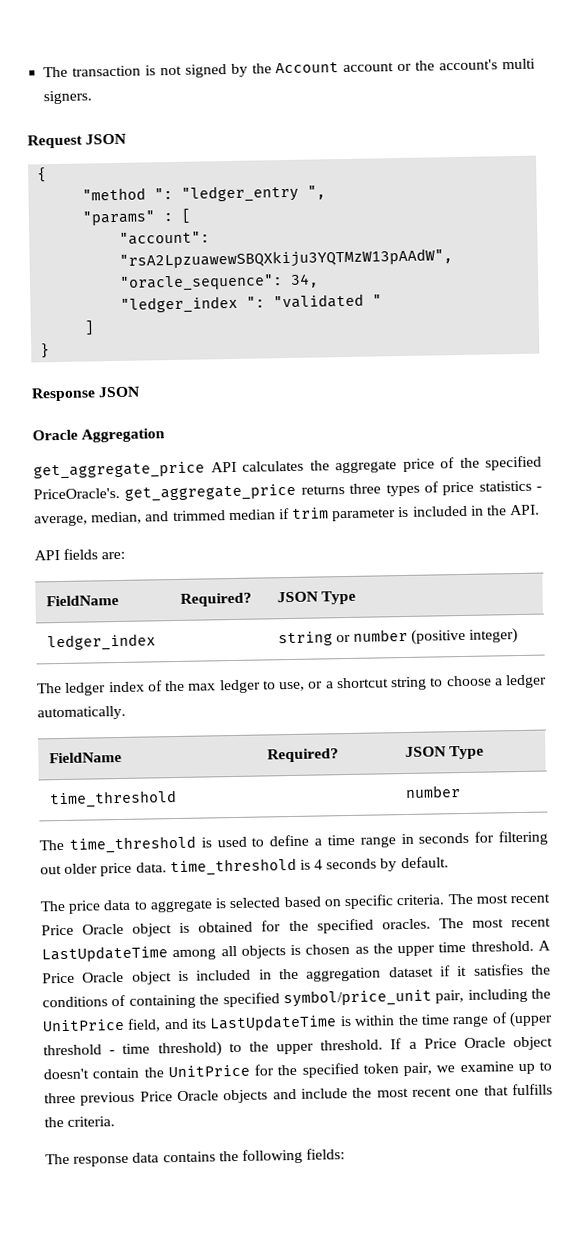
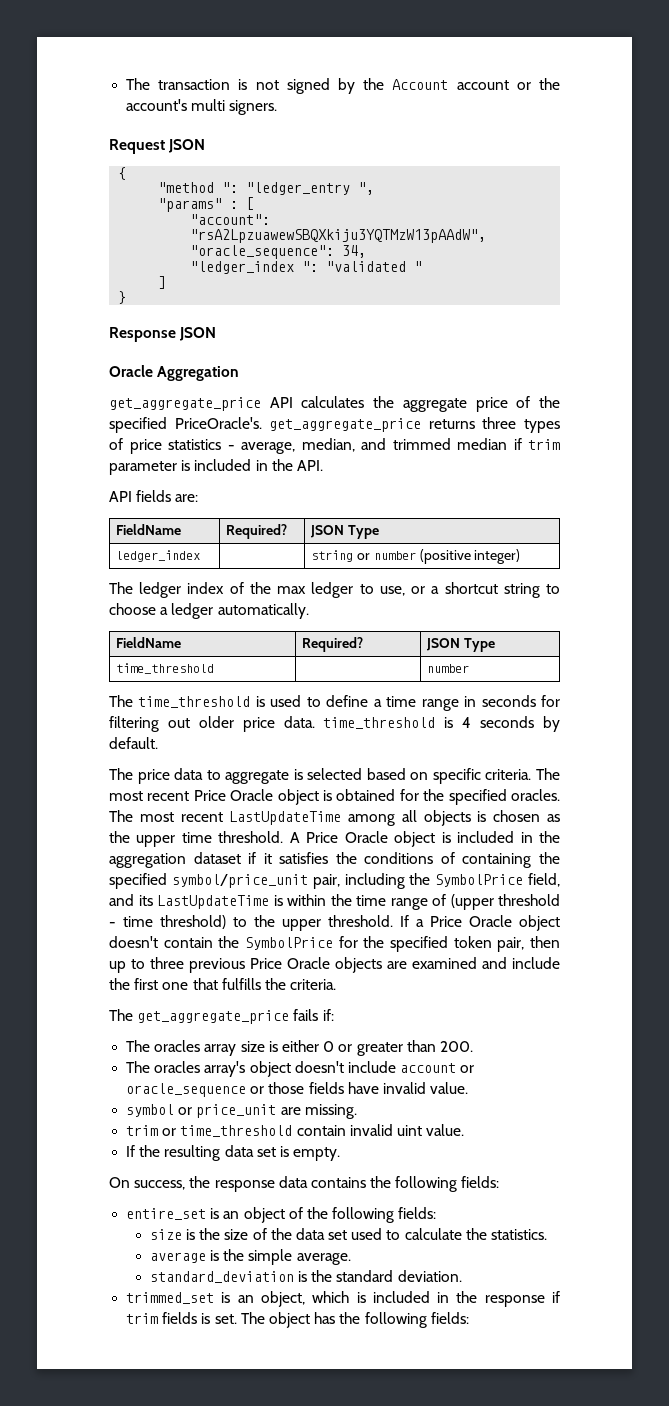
[42,1018,125,1032] UnitPrice -> [435,874,524,887] SymbolPrice
[167,1064,250,1078] UnitPrice -> [244,937,333,950] SymbolPrice
[436,1061,514,1073] we examine -> [530,936,560,948] then
(269, 1096) none -> [387,957,477,969] are examined
[376,1087,452,1098] most recent -> [134,978,159,990] first
(70, 1159) none -> [137,1009,334,1024] [126,1040,473,1056] [126,1061,475,1077] [126,1082,469,1097] [126,1104,357,1119] [126,1124,465,1137] [126,1145,341,1161] [109,1176,211,1190] get_aggregate_price fails if: // The oracles array size is either 0 or greater than 200. // The oracles array's object doesn't include account or oracle_sequence or those fields have invalid value. // symbol or price_unit are missing. // trim or time_threshold contain invalid uint value. // If the resulting data set is empty. // On success, the
(346, 1154) none -> [126,1207,437,1223] [149,1228,547,1240] [149,1249,351,1265] [149,1270,462,1283] [126,1291,560,1307] [126,1312,469,1328] // entire_set is an object of the following fields: // size is the size of the data set used to calculate the statistics. // average is the simple average. // standard_deviation is the standard deviation. // trimmed_set is an object, which is included in the response if trim fields is set. The object has the following fields:

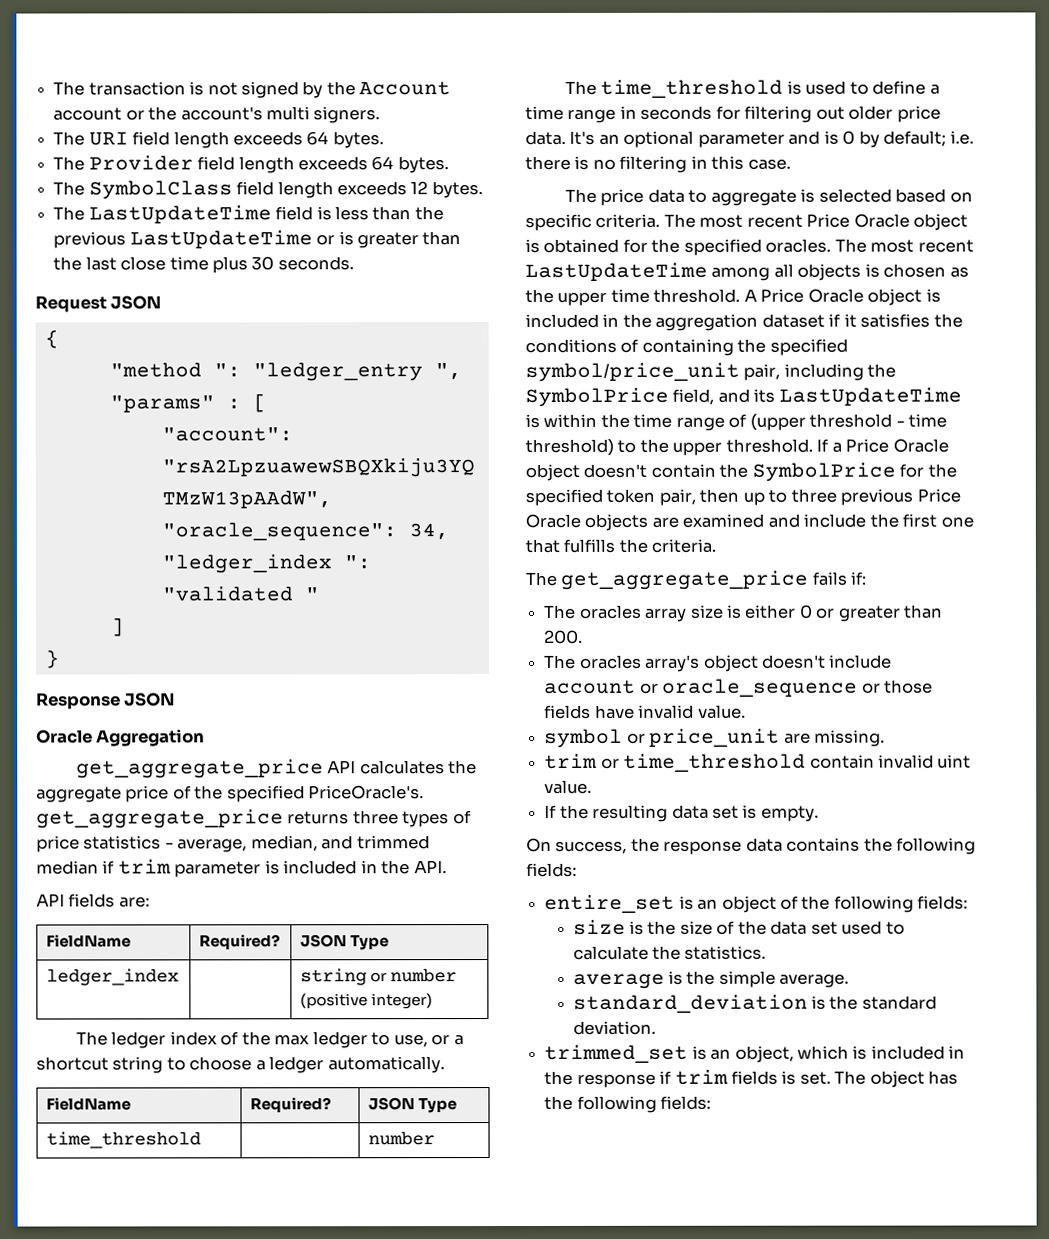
(278, 107) none -> [53,131,384,149] [53,155,449,174] [53,180,483,200] [53,205,444,224] [53,230,462,249] [53,256,354,274] // The URI field length exceeds 64 bytes. // The Provider field length exceeds 64 bytes. // The SymbolClass field length exceeds 12 bytes. // The LastUpdateTime field is less than the previous LastUpdateTime or is greater than the last close time plus 30 seconds.
[323,716,561,732] [109,737,158,749] time_threshold is 4 seconds by default. -> [569,130,974,148] [525,155,791,173] It's an optional parameter and is 0 by default; i.e. there is no filtering in this case.

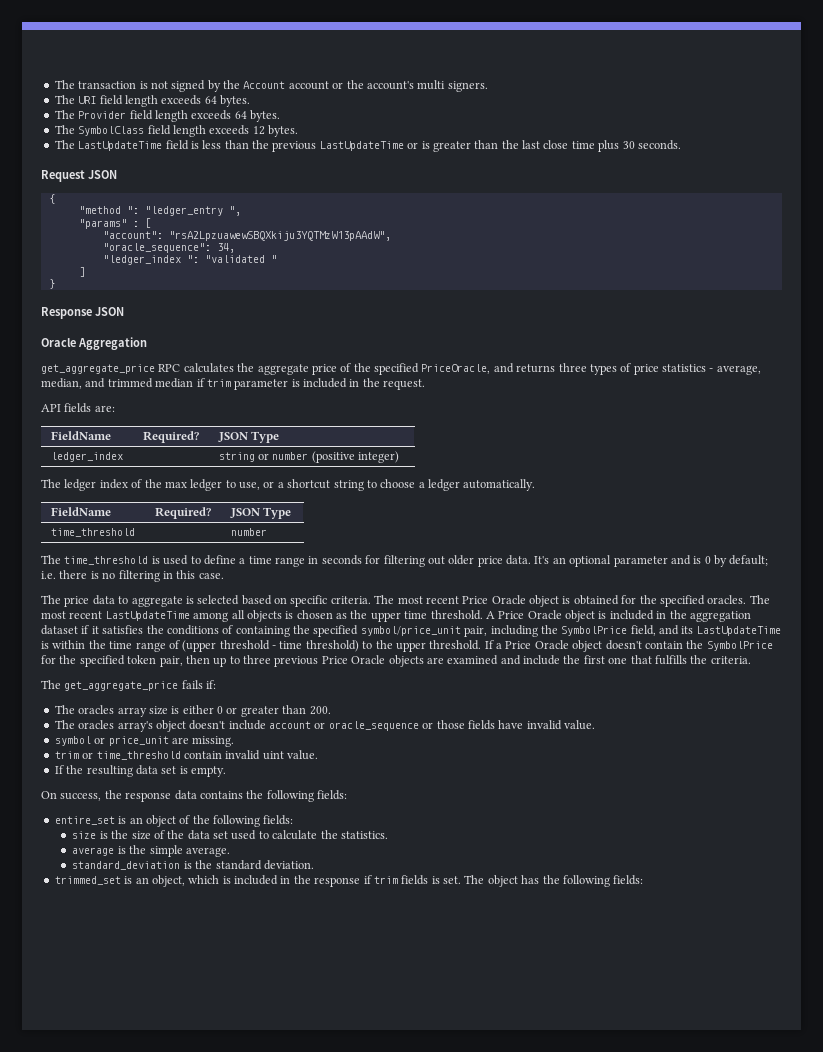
[327,760,357,774] API -> [158,364,181,372] RPC
[308,785,425,800] [36,809,284,829] PriceOracle's. get_aggregate_price -> [421,363,514,374] PriceOracle, and
[413,860,447,874] API. -> [383,379,426,390] request.

